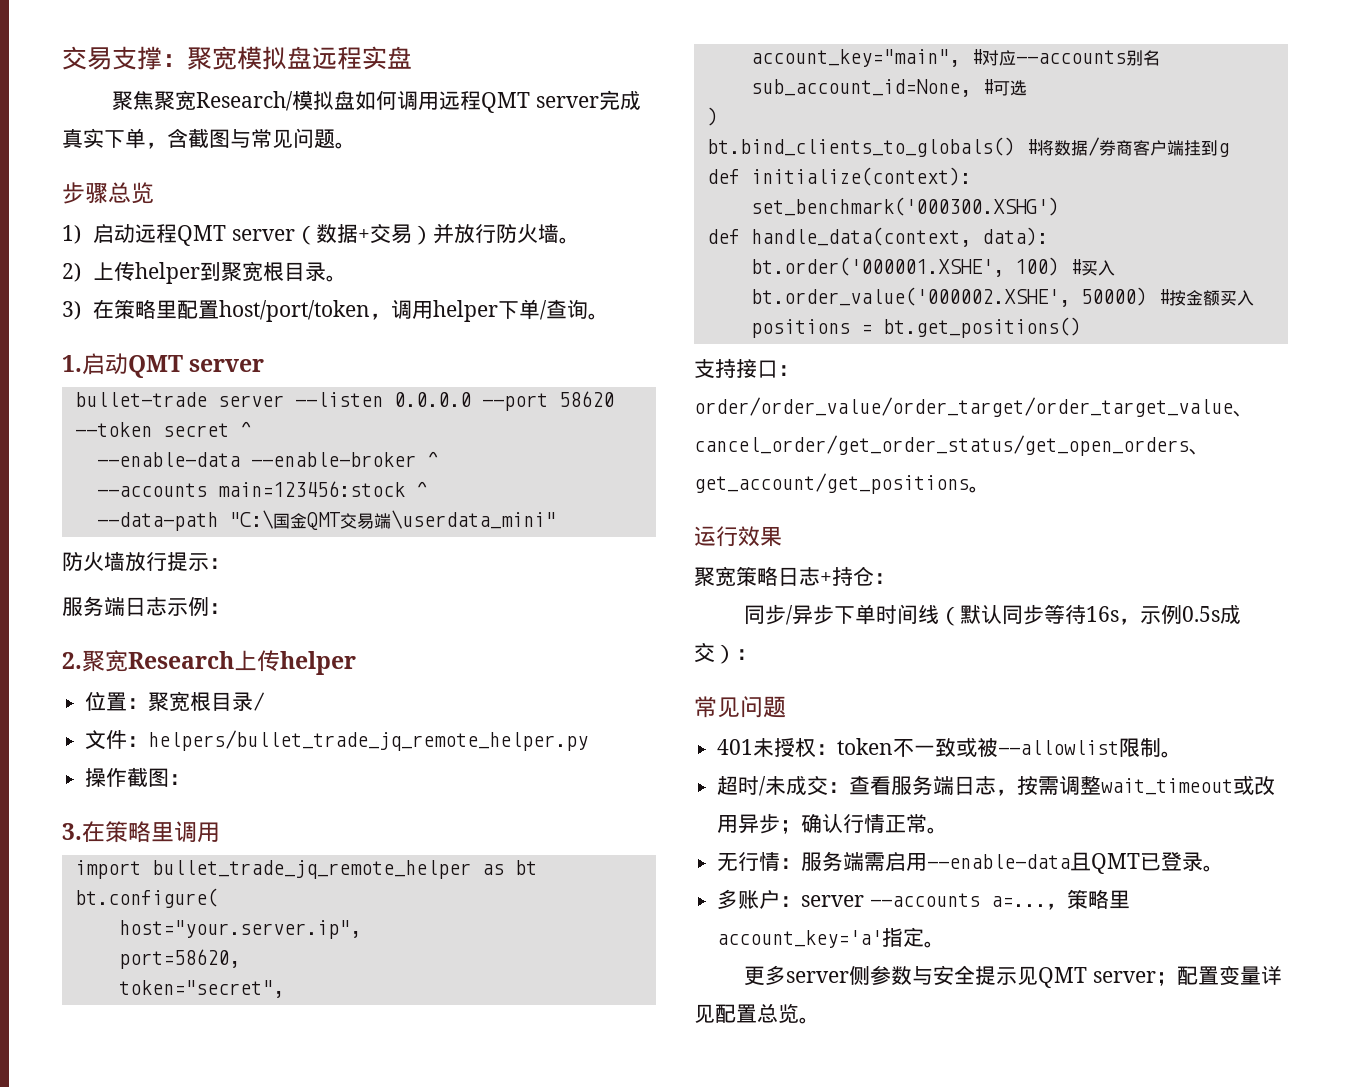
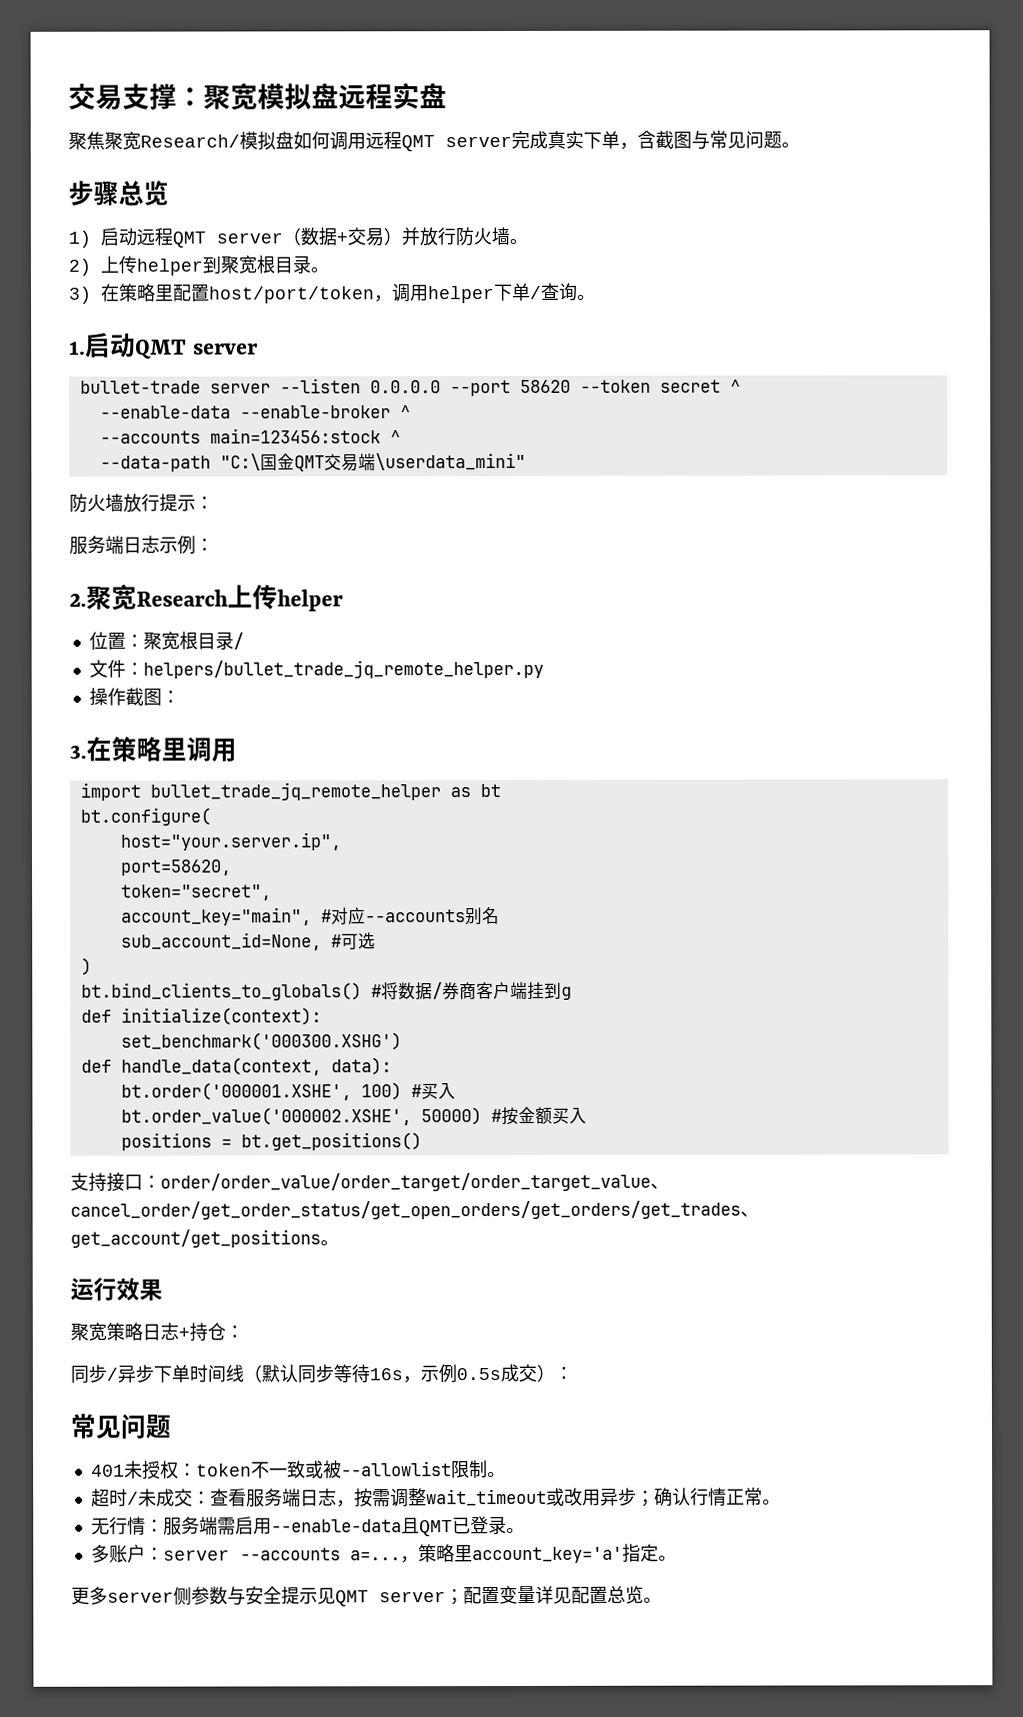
[694,435,1189,456] cancel_order/get_order_status/get_open_orders -> [70,1200,741,1220] cancel_order/get_order_status/get_open_orders/get_orders/get_trades

